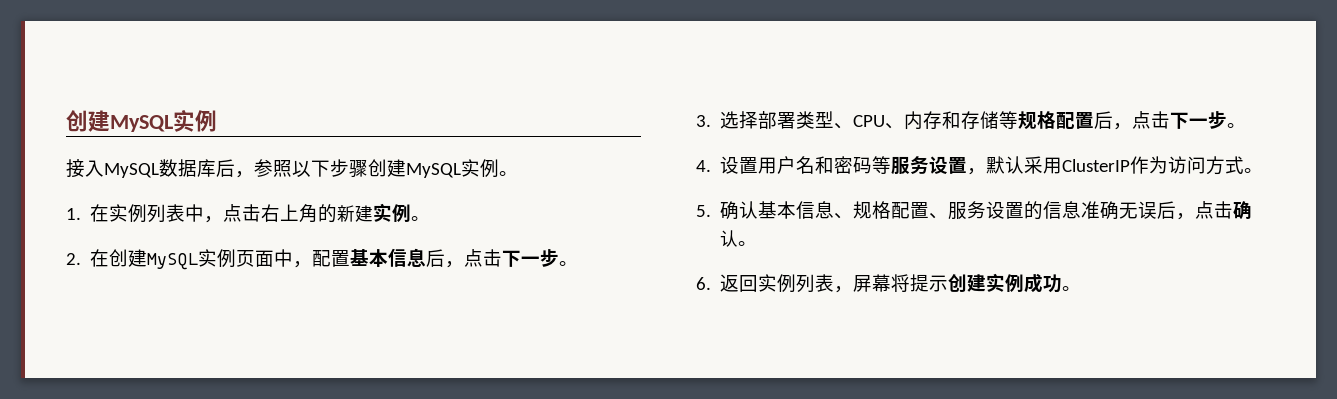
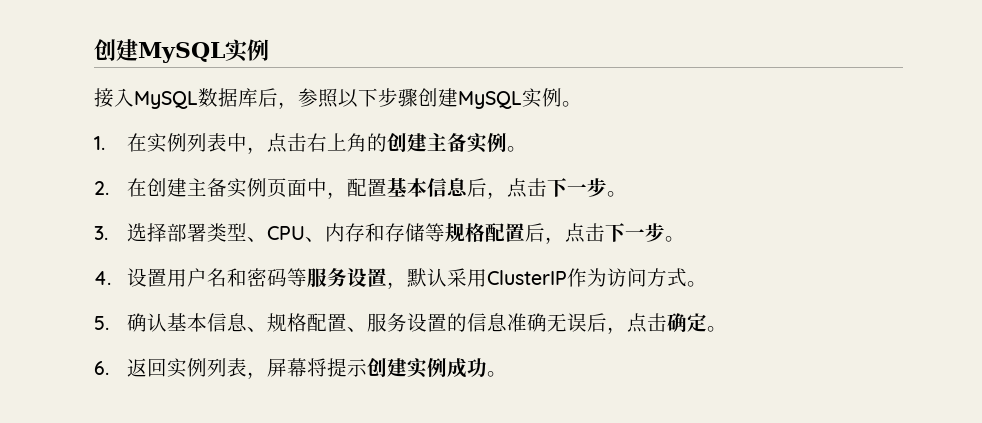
[337,205,374,222] 新建 -> [386,132,467,152] 创建主备
[147,253,199,270] MySQL -> [186,178,227,197] 主备
[720,230,739,247] 认 -> [686,313,707,332] 定

